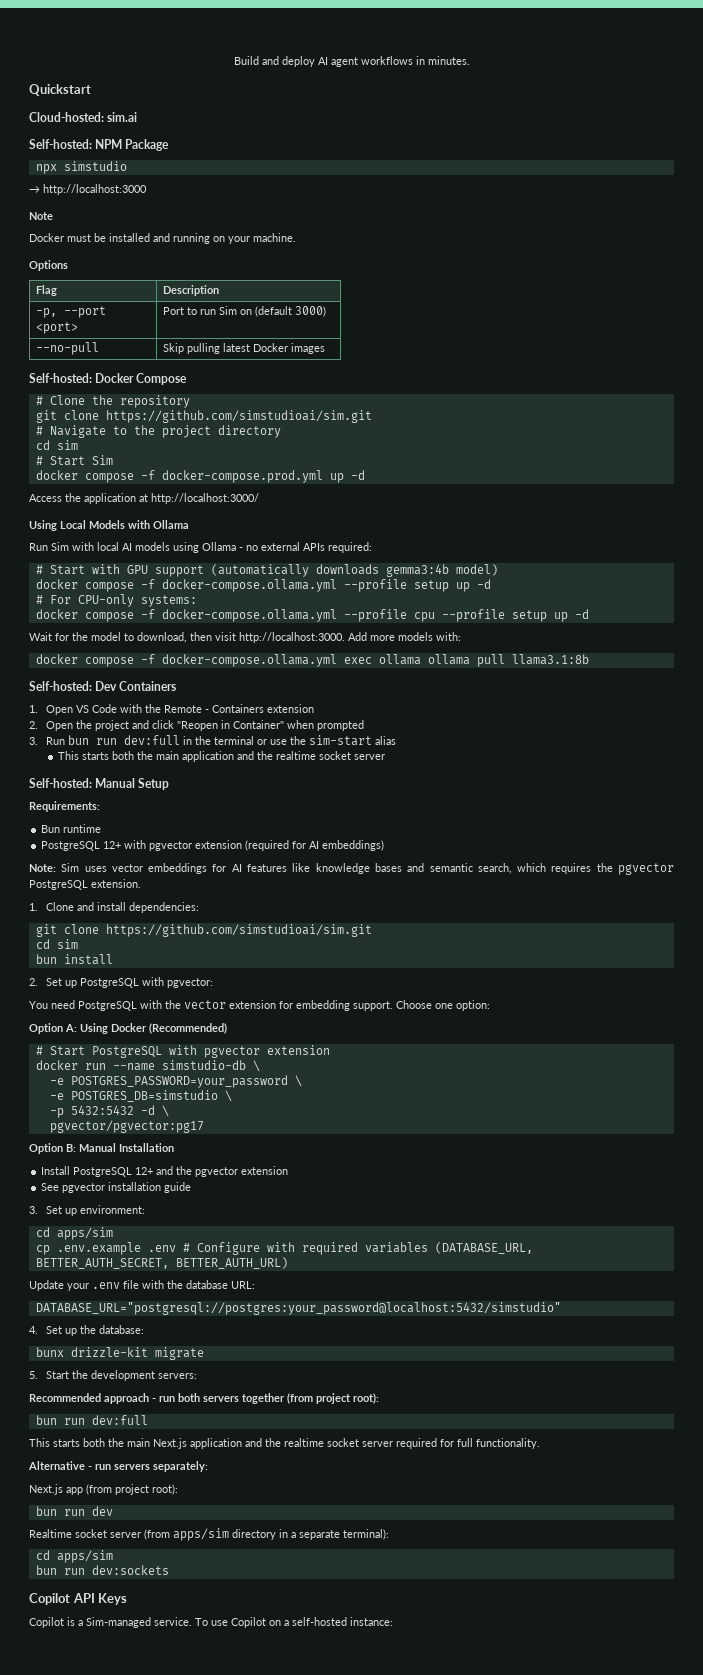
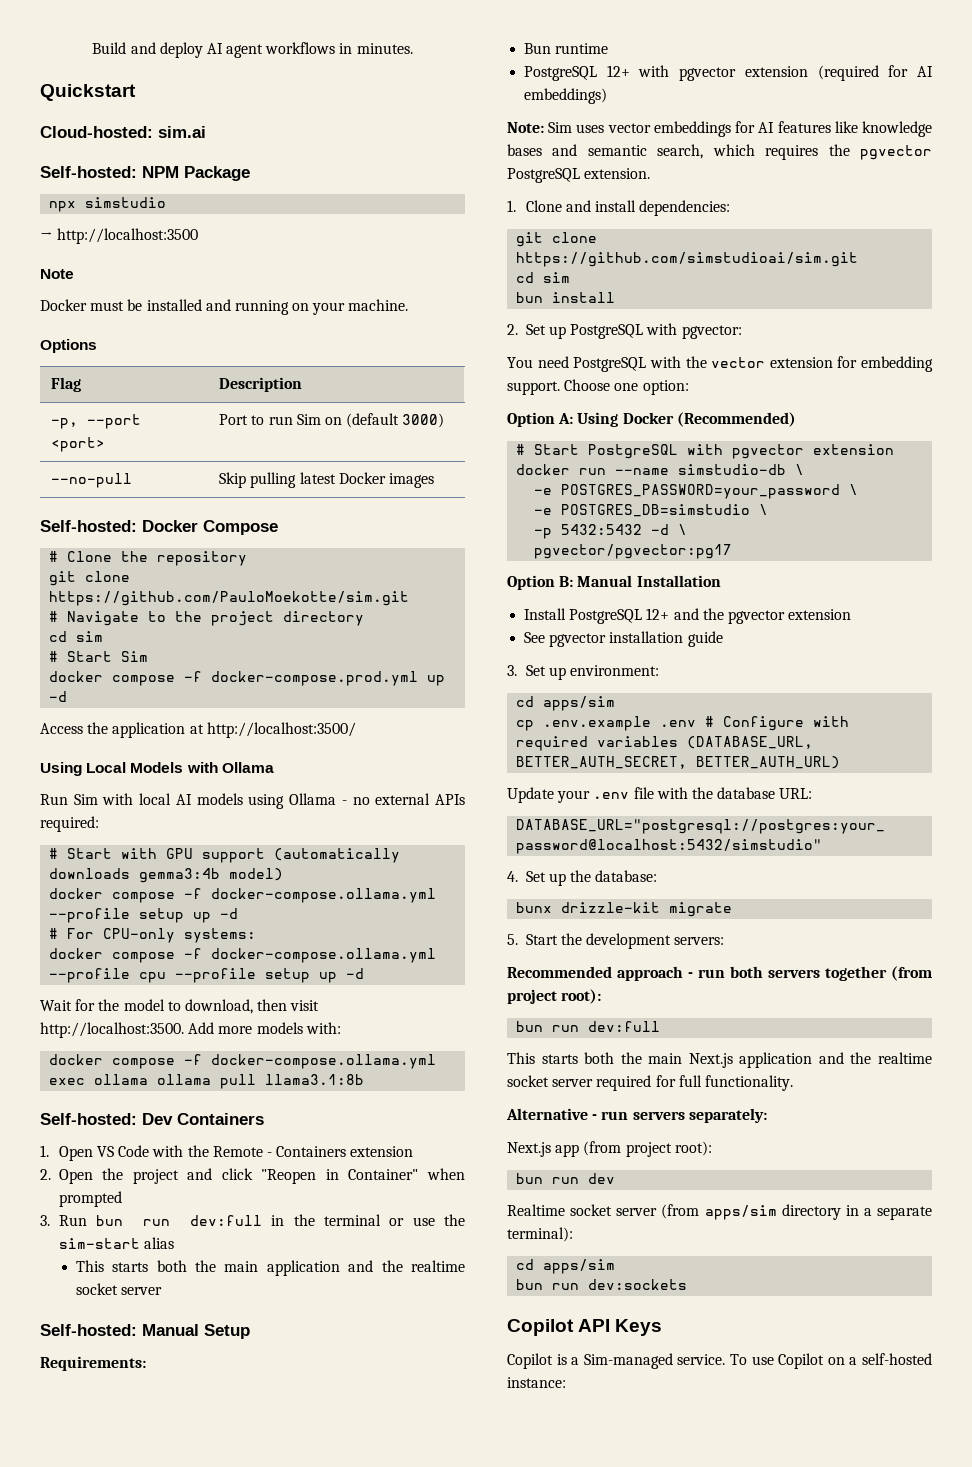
[43,184,147,195] http://localhost:3000 -> [57,228,199,244] http://localhost:3500
[105,410,372,423] https://github.com/simstudioai/sim.git -> [49,591,410,606] https://github.com/PauloMoekotte/sim.git
[151,493,259,504] http://localhost:3000/ -> [206,722,356,738] http://localhost:3500/
[239,632,345,643] http://localhost:3000. -> [40,1022,184,1038] http://localhost:3500.

